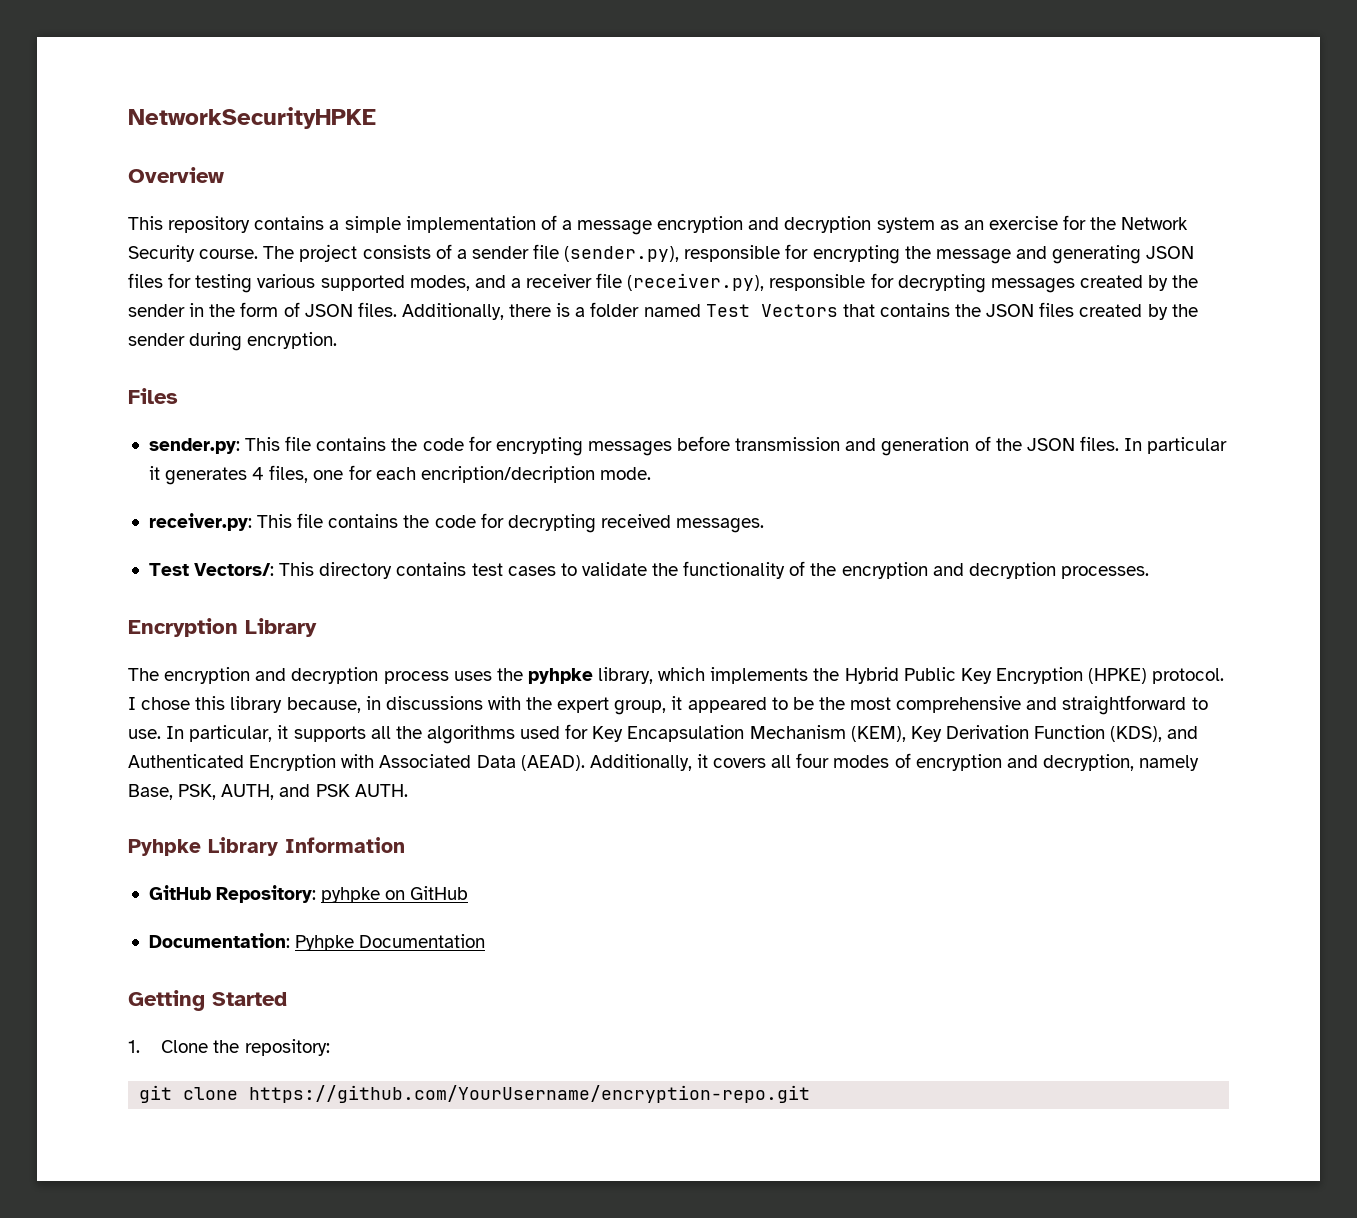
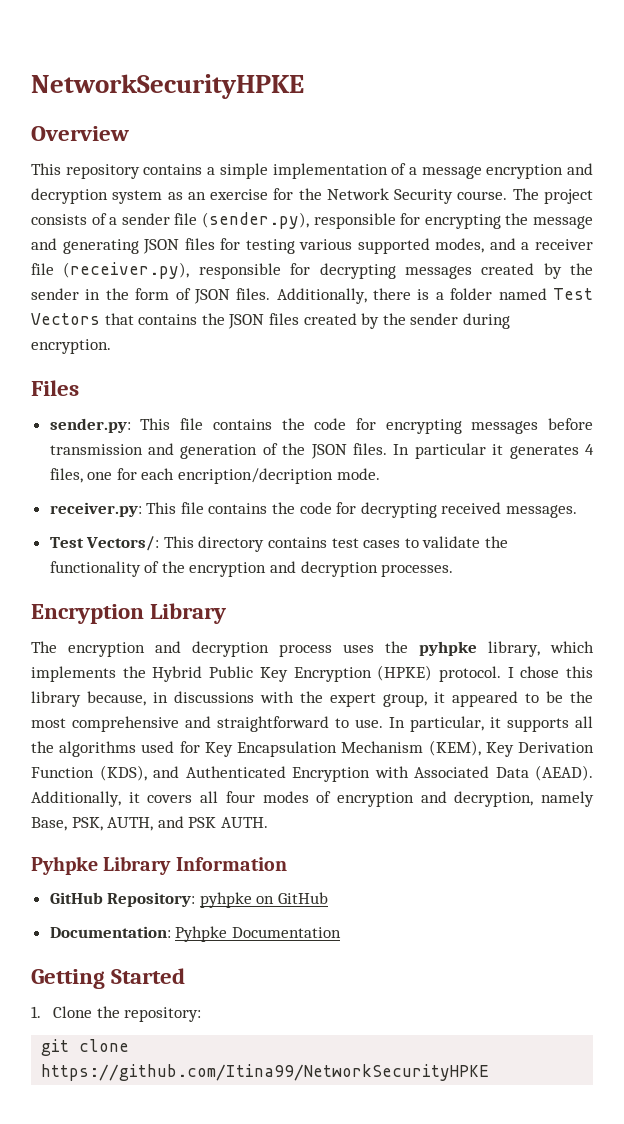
[249,1085,811,1103] https://github.com/YourUsername/encryption-repo.git -> [41,1064,490,1081] https://github.com/Itina99/NetworkSecurityHPKE

